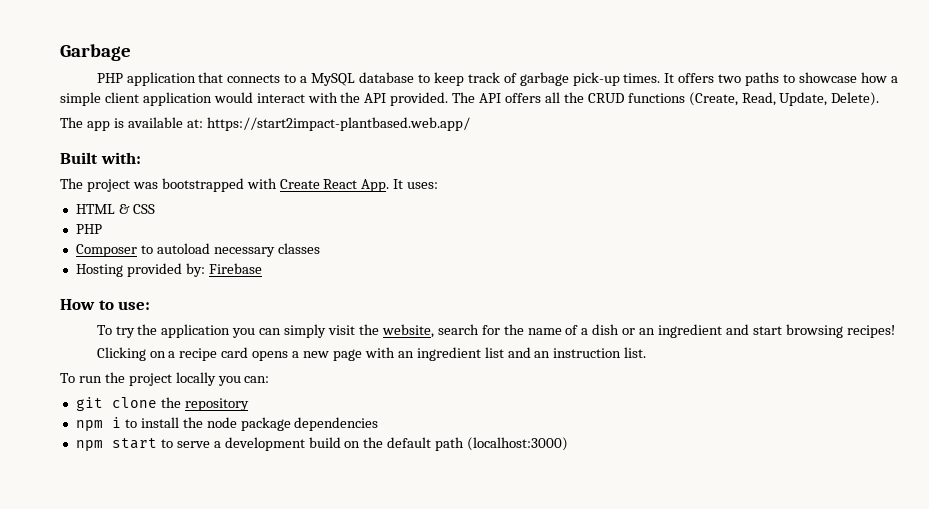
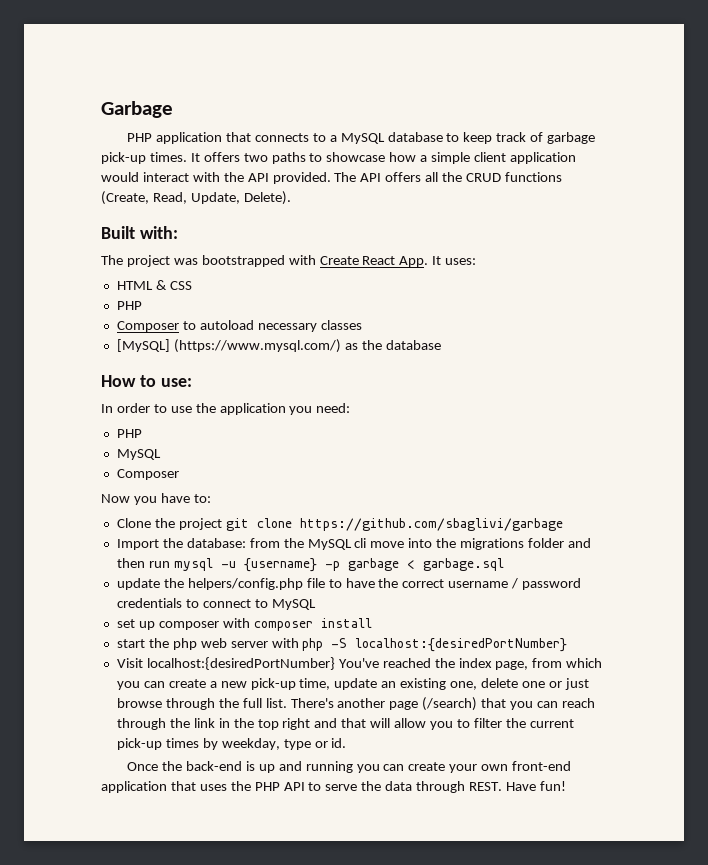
[60,117,470,131] // The app is available at: https://start2impact-plantbased.web.app/ -> (291, 198) none
[75,263,262,277] [60,299,151,310] [96,324,895,338] [96,347,647,361] [60,372,270,386] [75,397,249,411] [75,417,379,431] [75,437,569,451] Hosting provided by: Firebase // How to use: // To try the application you can simply visit the website, search for the name of a dish or an ingredient and start browsing recipes! // Clicking on a recipe card opens a new page with an ingredient list and an instruction list. // To run the project locally you can: // git clone the repository // npm i to install the node package dependencies // npm start to serve a development build on the default path (localhost:3000) -> [116,339,441,353] [101,375,192,387] [101,403,351,415] [116,429,142,438] [116,449,161,460] [116,469,179,480] [101,493,211,505] [116,518,563,531] [116,538,591,550] [116,558,504,572] [116,578,582,590] [116,598,316,610] [116,618,372,631] [116,638,568,652] [116,657,603,670] [116,678,589,690] [116,697,595,711] [116,718,574,730] [116,738,347,750] [127,761,572,773] [101,781,566,793] [MySQL] (https://www.mysql.com/) as the database // How to use: // In order to use the application you need: // PHP // MySQL // Composer // Now you have to: // Clone the project git clone https://github.com/sbaglivi/garbage // Import the database: from the MySQL cli move into the migrations folder and then run mysql -u {username} -p garbage < garbage.sql // update the helpers/config.php file to have the correct username / password credentials to connect to MySQL // set up composer with composer install // start the php web server with php -S localhost:{desiredPortNumber} // Visit localhost:{desiredPortNumber} You've reached the index page, from which you can create a new pick-up time, update an existing one, delete one or just browse through the full list. There's another page (/search) that you can reach through the link in the top right and that will allow you to filter the current pick-up times by weekday, type or id. // Once the back-end is up and running you can create your own front-end application that uses the PHP API to serve the data through REST. Have fun!

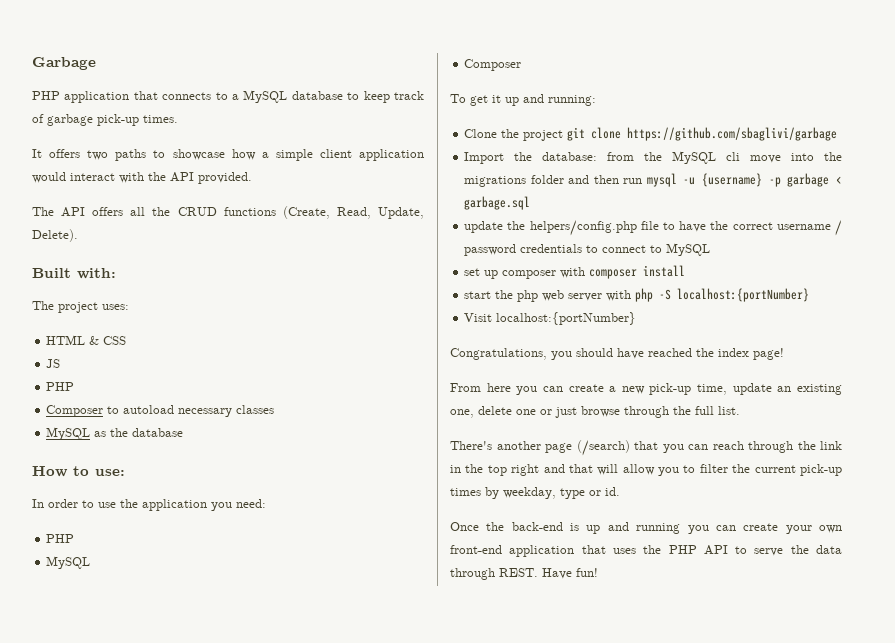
(187, 157) none -> (178, 119) //
(331, 178) none -> (252, 178) //
[173,255,442,267] was bootstrapped with Create React App. It -> (98, 307) none
(192, 285) none -> [46,359,61,368] // JS
[116,339,341,353] [MySQL] (https://www.mysql.com/) -> [46,427,91,440] MySQL
[101,493,211,505] Now you have to: -> [450,94,596,106] To get it up and running:
[355,638,568,652] localhost:{desiredPortNumber} -> [677,288,810,302] localhost:{portNumber}
[146,657,603,670] localhost:{desiredPortNumber} You've reached the index page, from which -> [496,312,637,325] [450,348,784,360] [450,383,511,392] localhost:{portNumber} // Congratulations, you should have reached the index page! // From here
(287, 703) none -> (740, 410) //

